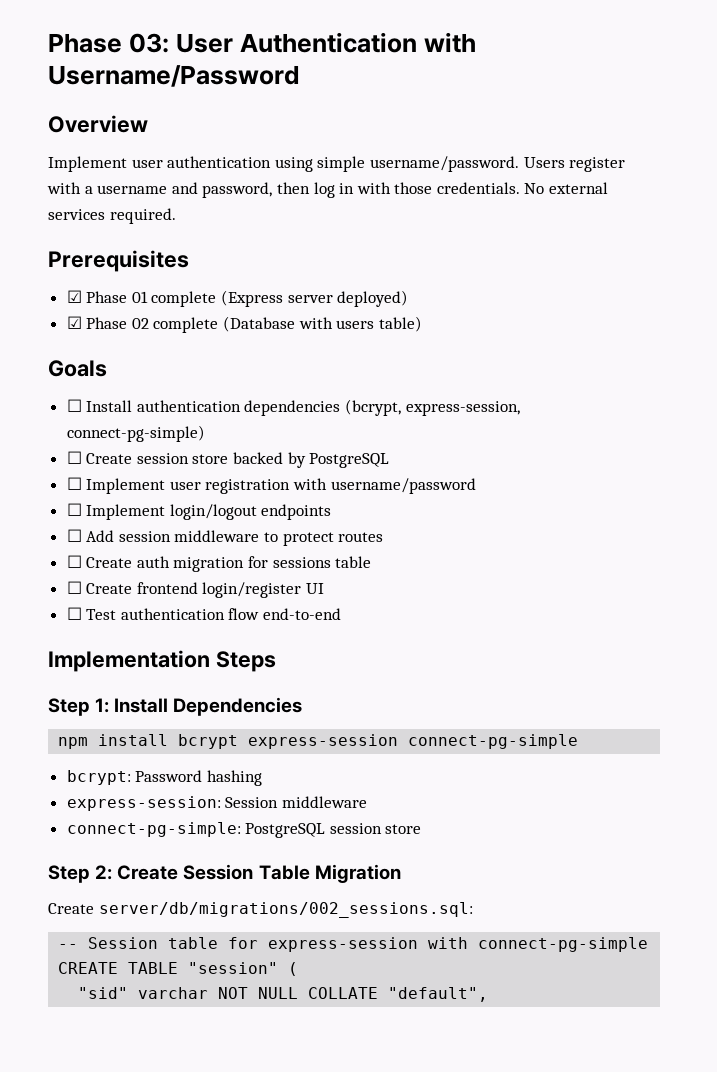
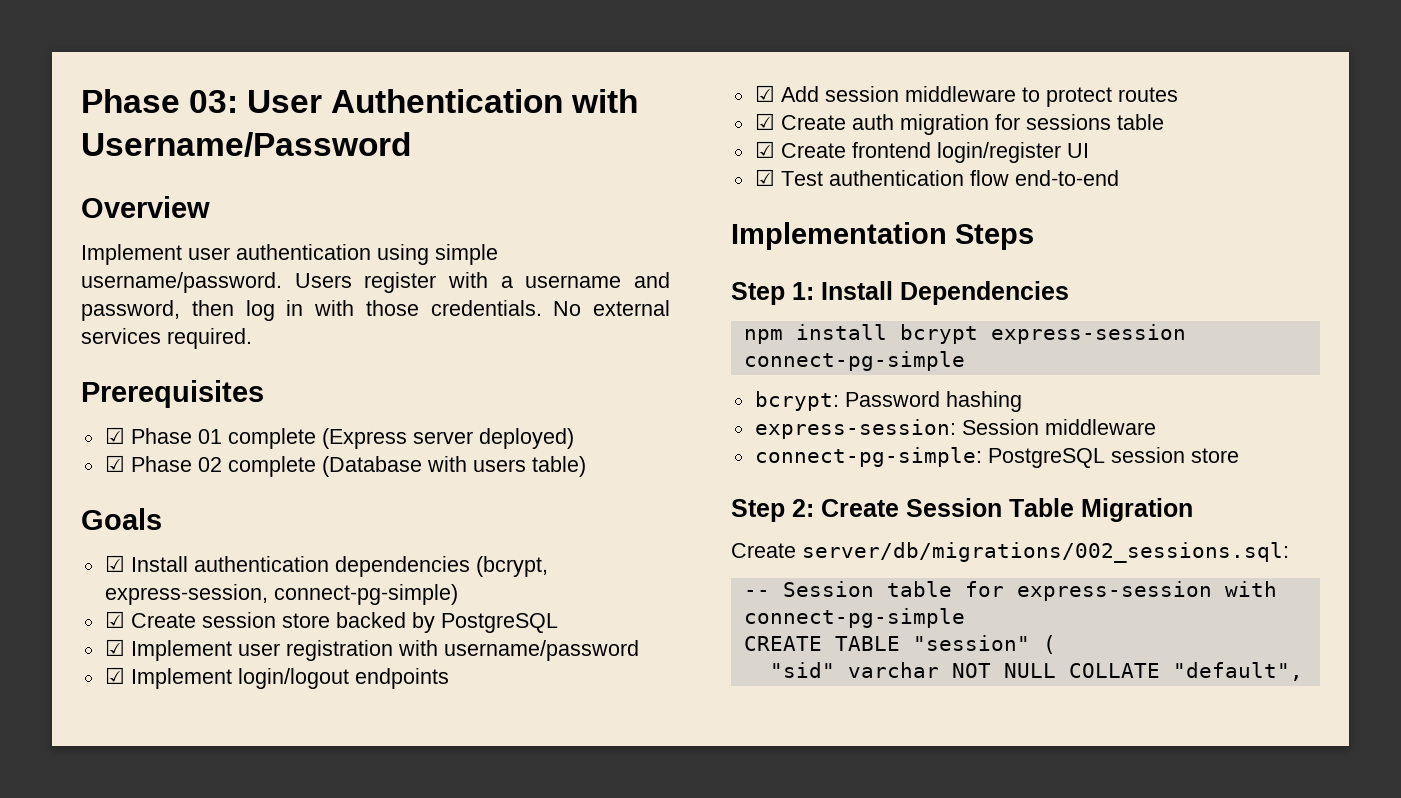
[66,399,82,412] ☐ -> [104,555,125,572] ☑
[66,451,82,464] ☐ -> [104,611,125,628] ☑
[66,477,82,490] ☐ -> [104,639,125,656] ☑
[66,503,82,516] ☐ -> [104,667,125,684] ☑
[66,529,82,542] ☐ -> [754,85,775,102] ☑
[66,555,82,568] ☐ -> [754,113,775,130] ☑
[66,581,82,594] ☐ -> [754,141,775,158] ☑
[66,607,82,620] ☐ -> [754,169,775,186] ☑

